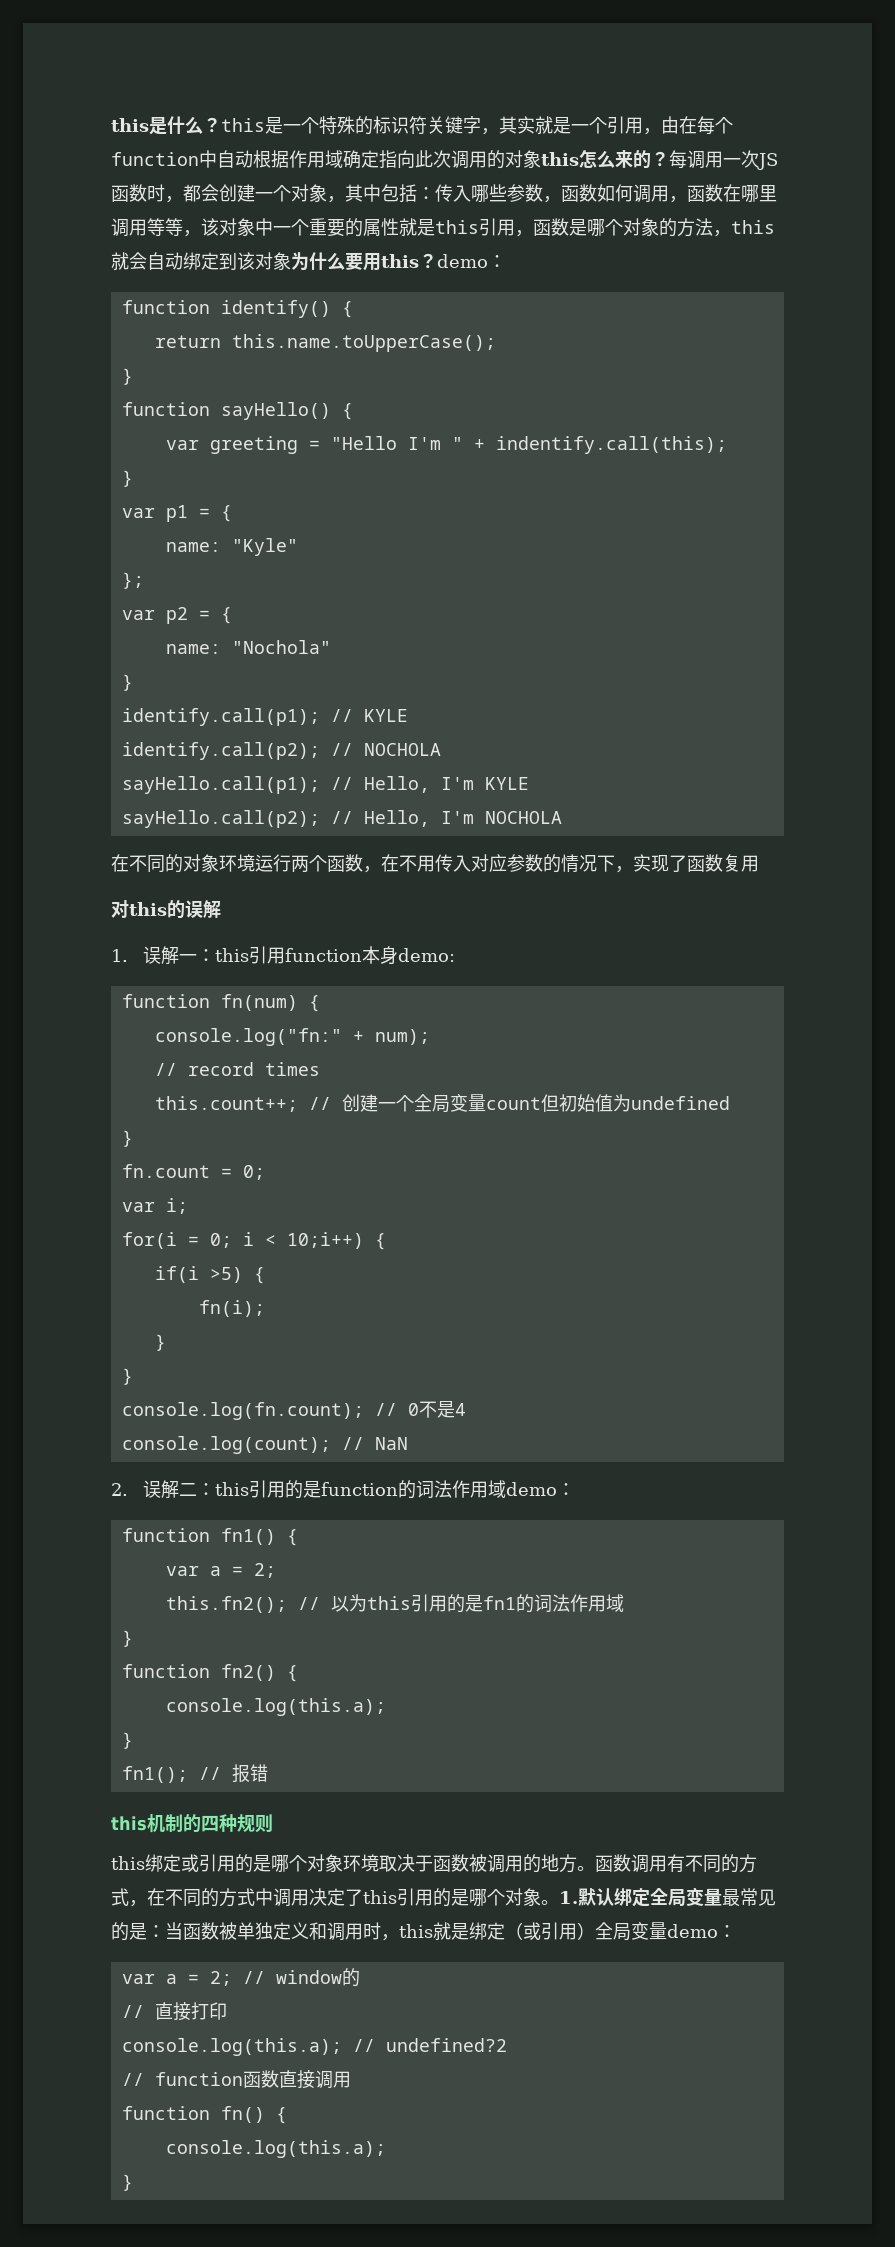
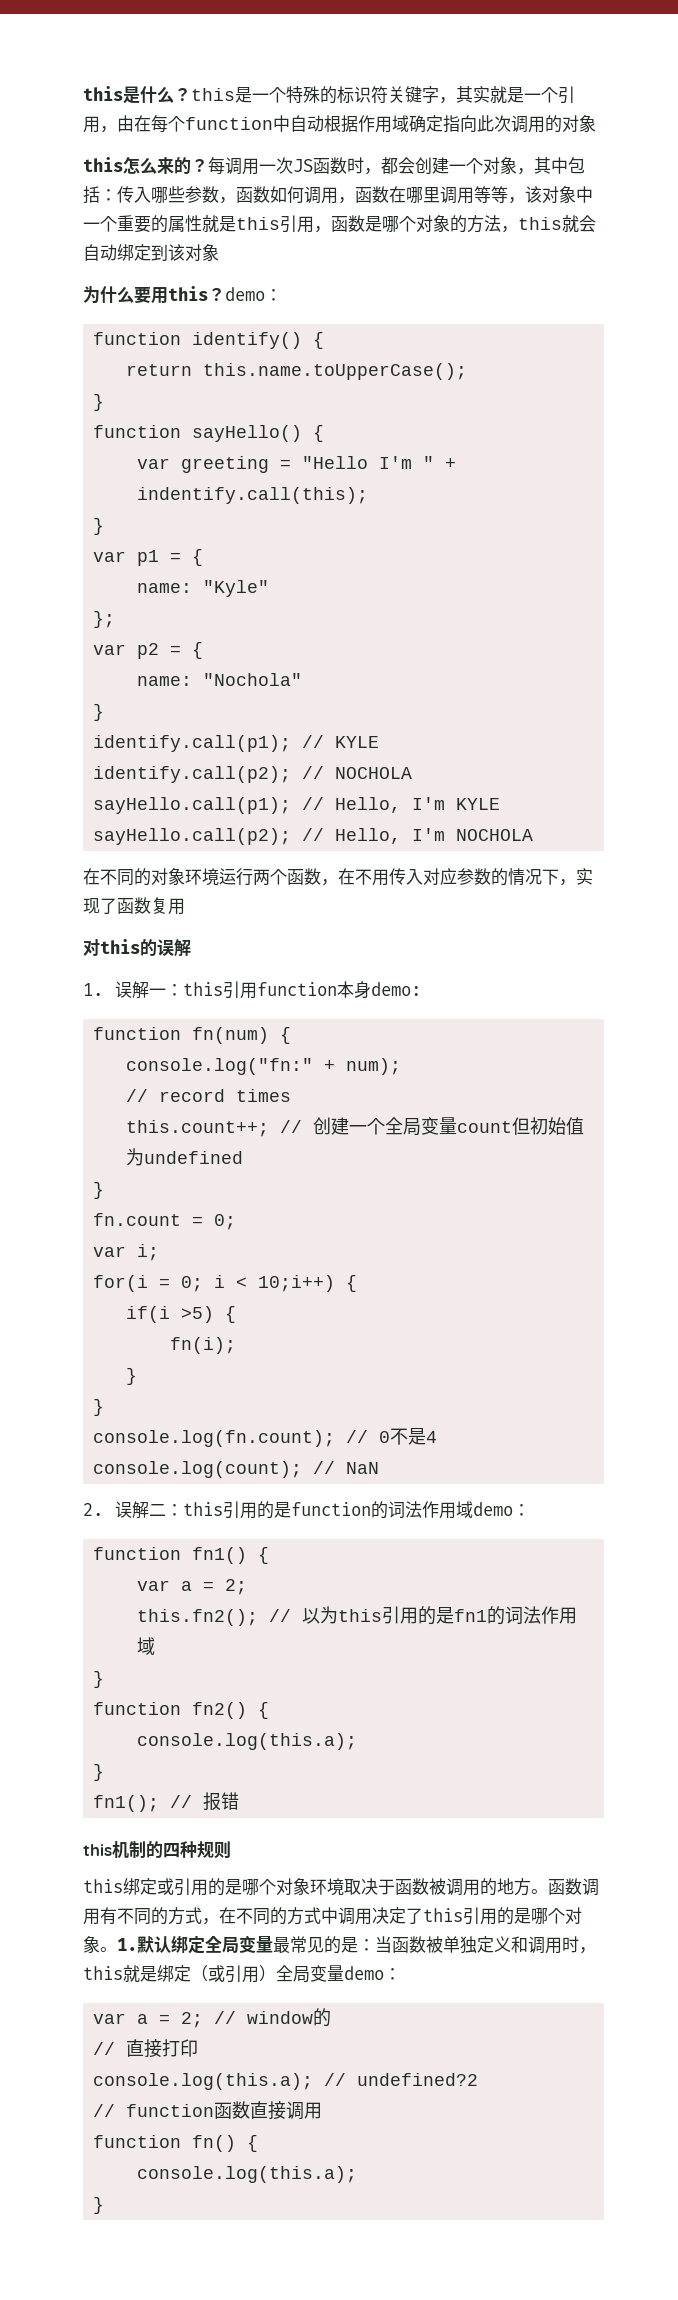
(541, 159) none -> (596, 123) //
(291, 261) none -> (219, 252) //

